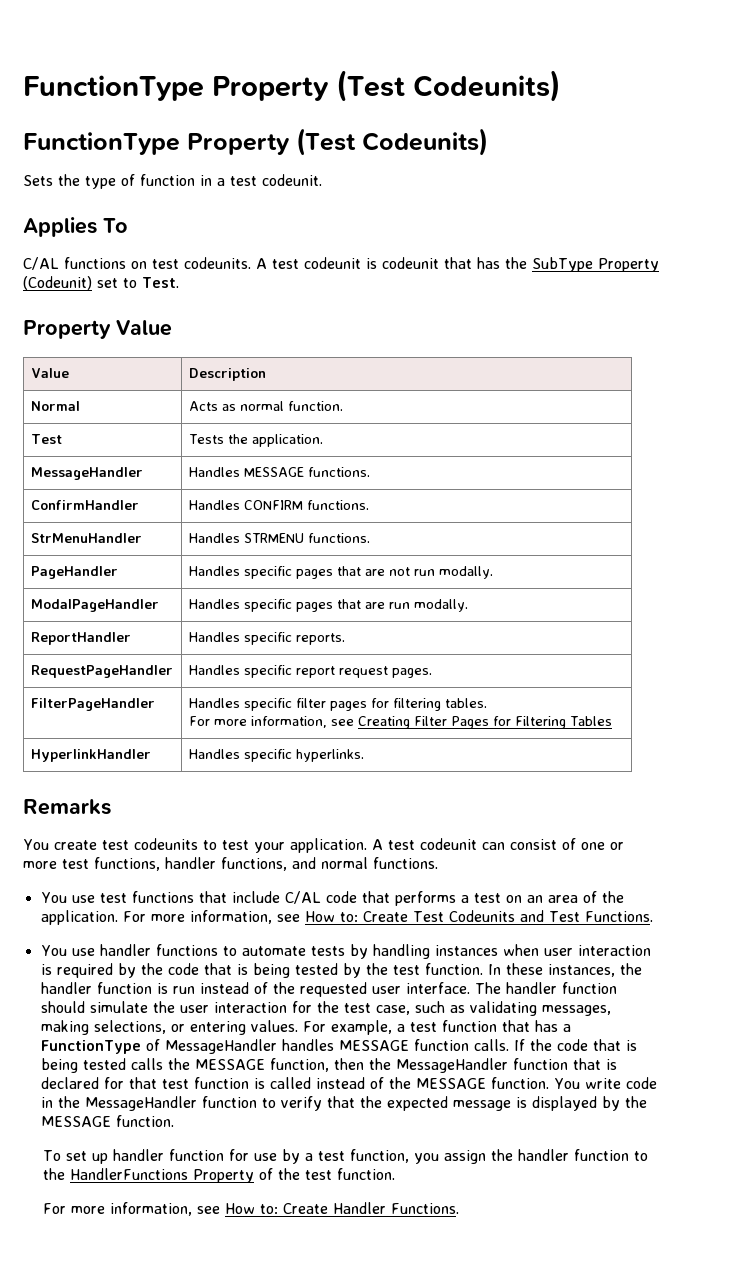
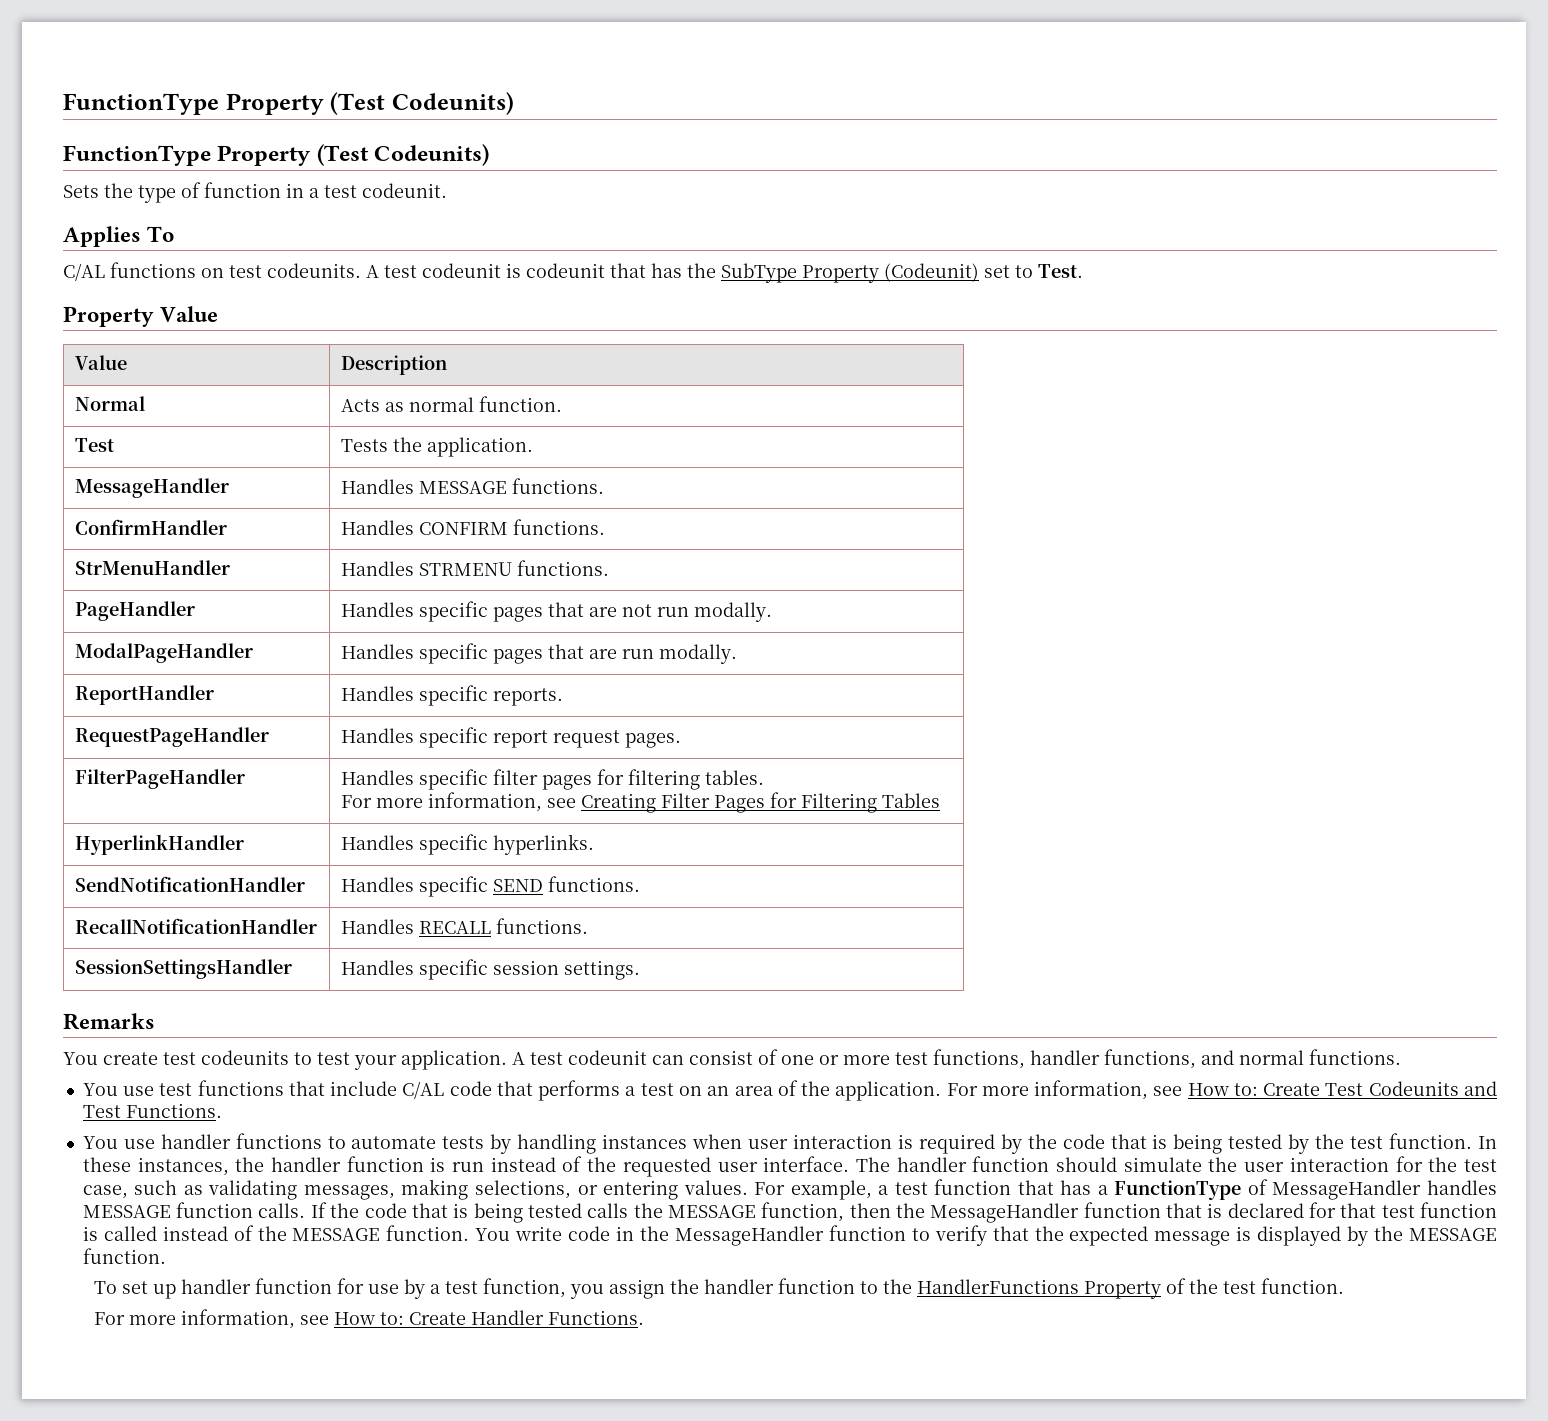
(364, 755) none -> [74,876,305,892] [340,876,640,897] [74,918,317,934] [340,918,588,934] [74,959,292,979] [340,959,640,980] // SendNotificationHandler | Handles specific SEND functions. // RecallNotificationHandler | Handles RECALL functions. // SessionSettingsHandler | Handles specific session settings.

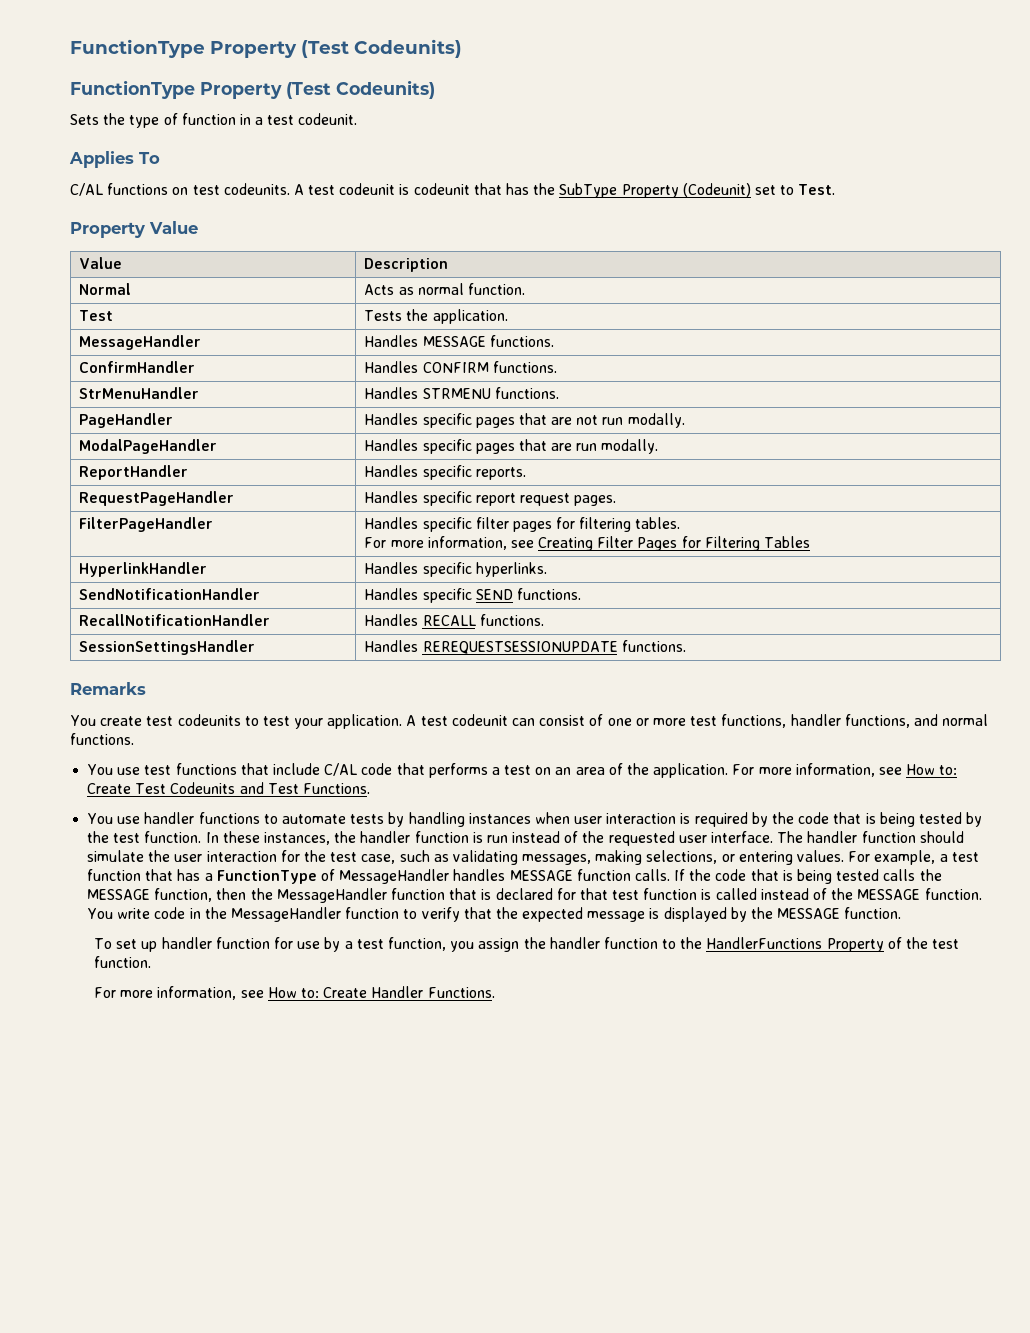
[418,959,640,980] specific session settings. -> [422,640,686,654] REREQUESTSESSIONUPDATE functions.

